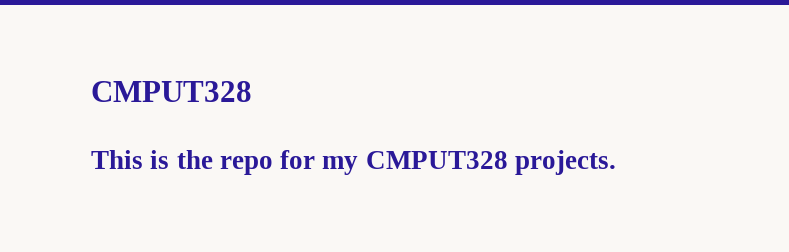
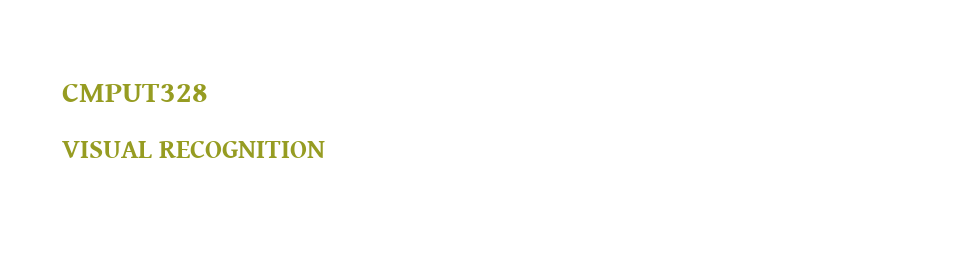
[91,150,617,175] This is the repo for my CMPUT328 projects. -> [62,140,326,158] VISUAL RECOGNITION

